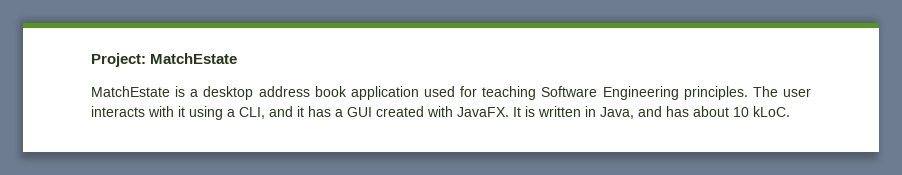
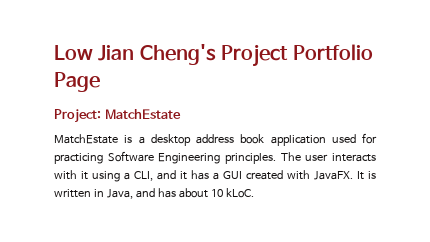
(91, 60) none -> [54,44,373,67] [54,72,100,92] Low Jian Cheng's Project Portfolio Page //
[482,86,537,100] teaching -> [54,153,103,164] practicing

